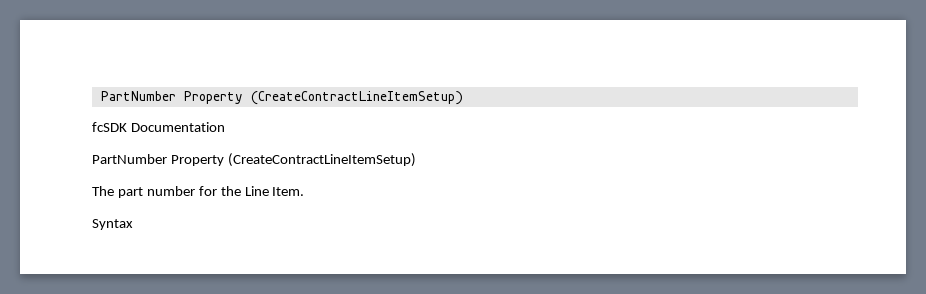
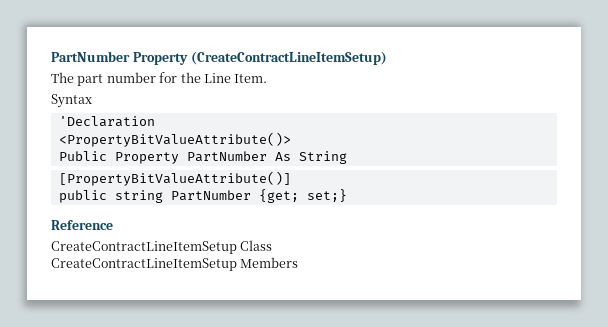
[100,91,463,105] [92,122,225,132] [92,153,416,167] PartNumber Property (CreateContractLineItemSetup) // fcSDK Documentation // PartNumber Property (CreateContractLineItemSetup) -> [51,51,387,65] PartNumber Property (CreateContractLineItemSetup)
(133, 224) none -> [58,116,155,127] [58,132,291,147] [58,151,347,164] [58,171,291,186] [58,189,347,203] [51,220,113,230] [51,240,273,254] [51,257,299,271] // 'Declaration // <PropertyBitValueAttribute()> // Public Property PartNumber As String // [PropertyBitValueAttribute()] // public string PartNumber {get; set;} // Reference // CreateContractLineItemSetup Class // CreateContractLineItemSetup Members

